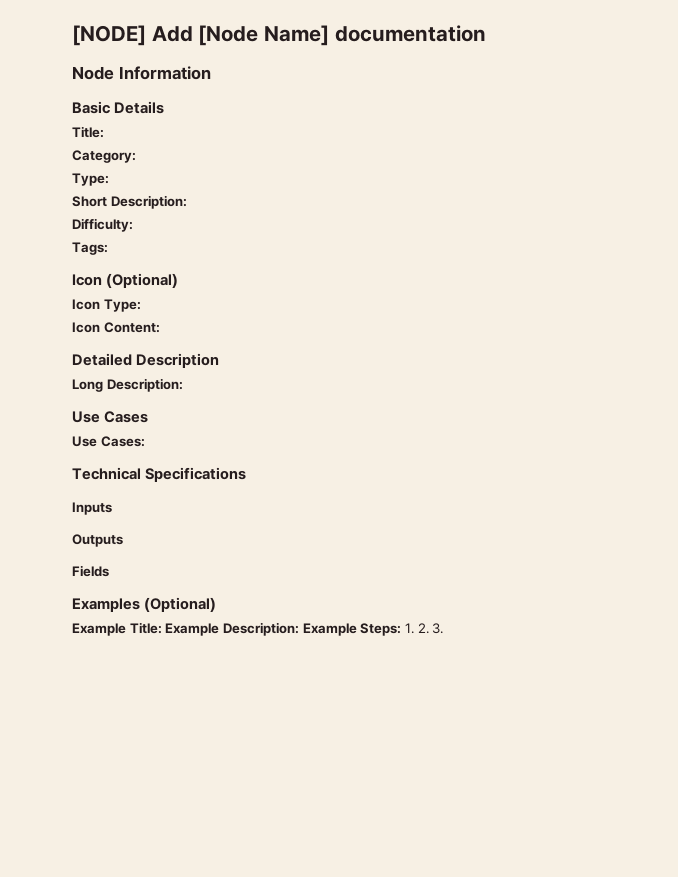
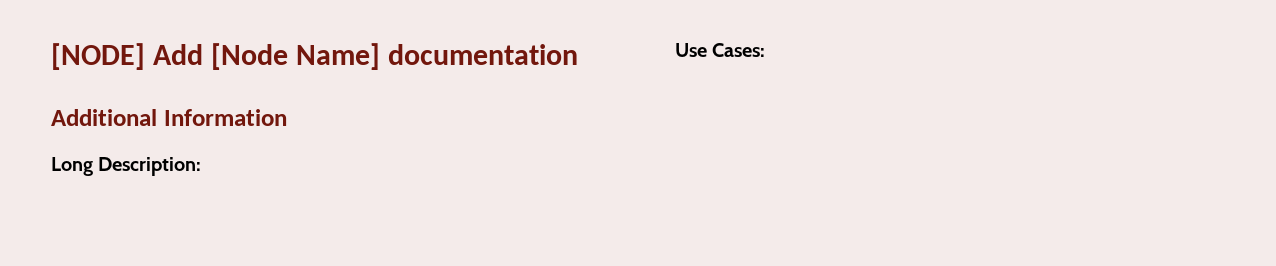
[72,66,114,80] Node -> [51,109,157,126] Additional
[72,101,165,114] [72,126,104,138] [72,150,136,163] [72,173,109,186] [72,195,187,209] [72,218,133,232] [72,242,108,255] [72,273,179,288] [72,299,141,312] [72,322,160,333] [72,353,220,368] // Basic Details // Title: // Category: // Type: // Short Description: // Difficulty: // Tags: // Icon (Optional) // Icon Type: // Icon Content: // Detailed Description -> (287, 117) none
[72,411,149,423] // Use Cases -> (202, 166) none
[72,467,247,482] [72,502,112,515] [72,534,123,547] [72,565,109,577] [72,597,217,612] [72,622,444,636] // Technical Specifications // Inputs // Outputs // Fields // Examples (Optional) // Example Title: Example Description: Example Steps: 1. 2. 3. -> (766, 50) none

